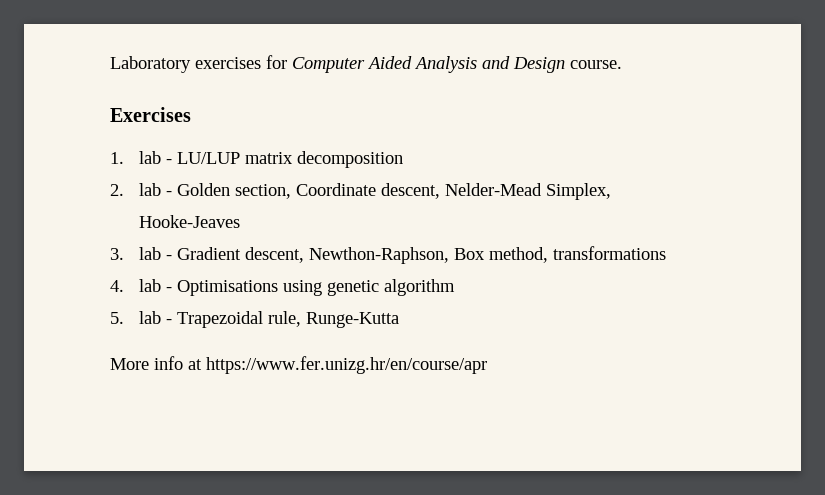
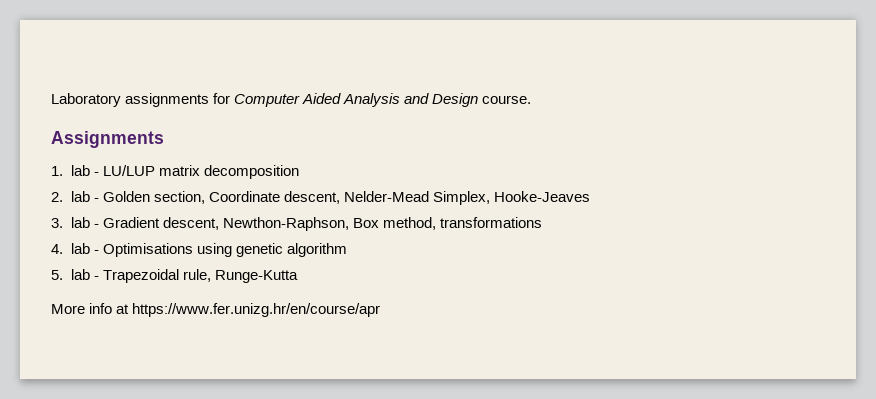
[195,57,261,69] exercises -> [125,93,210,107] assignments
[110,107,191,122] Exercises -> [51,131,164,148] Assignments

